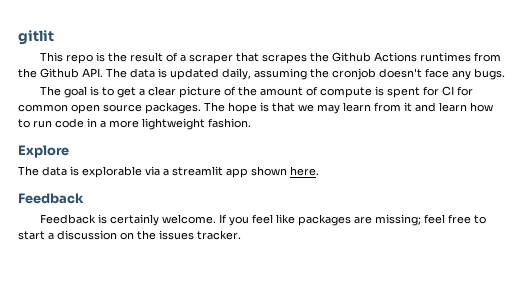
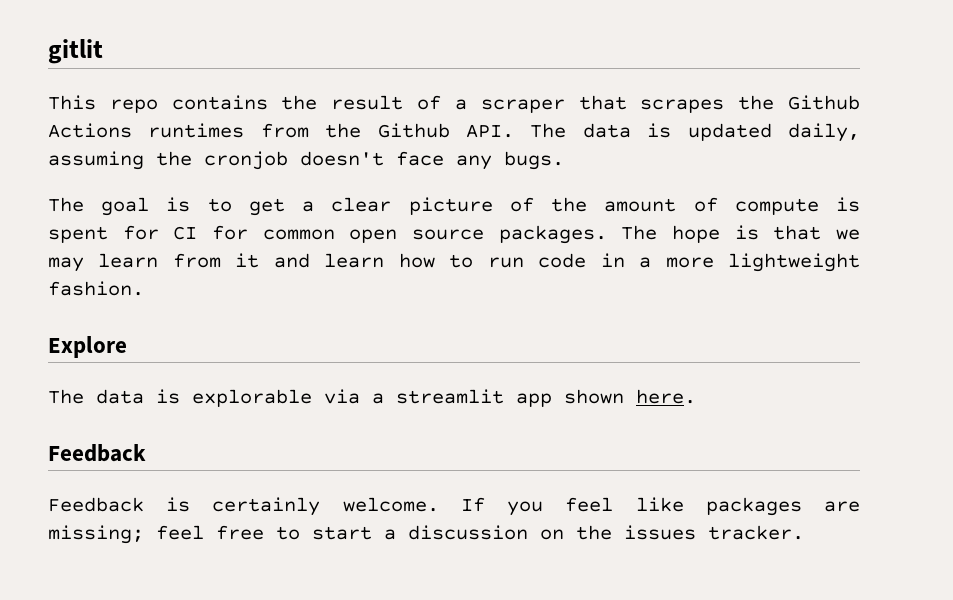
[96,52,106,62] is -> [171,95,268,110] contains

